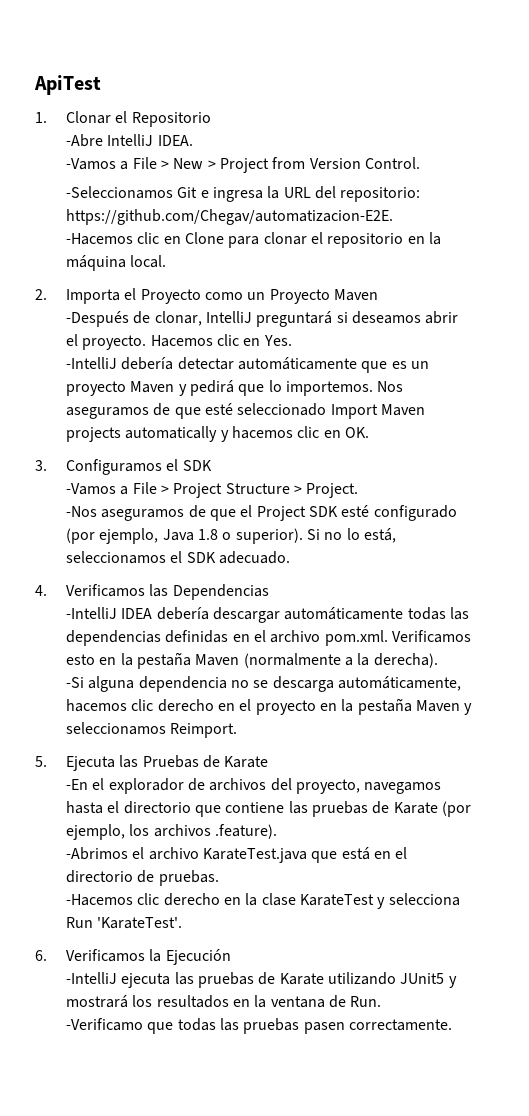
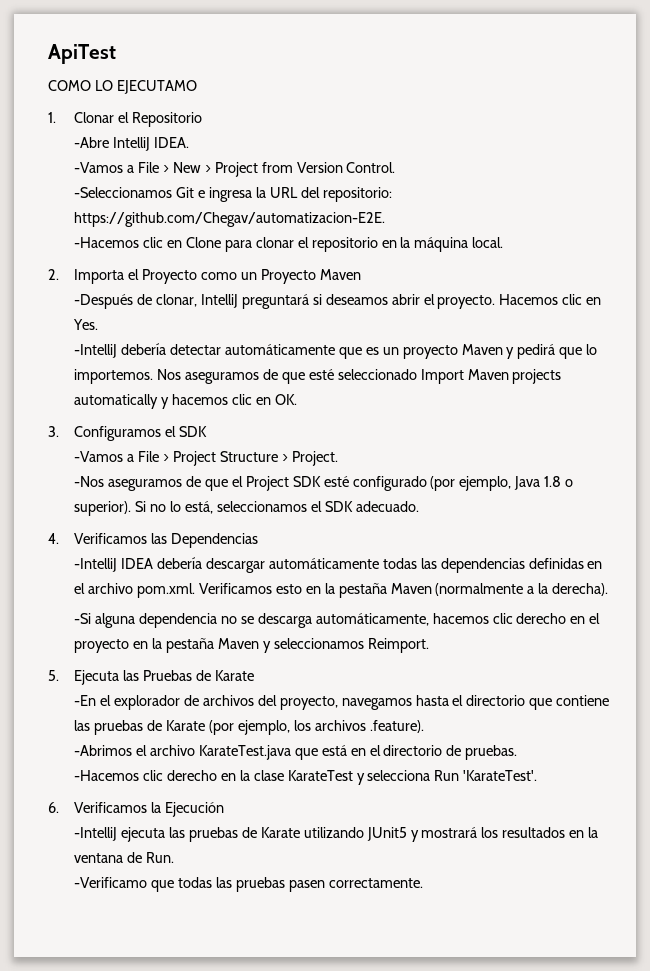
(101, 85) none -> [48,80,197,94] // COMO LO EJECUTAMO

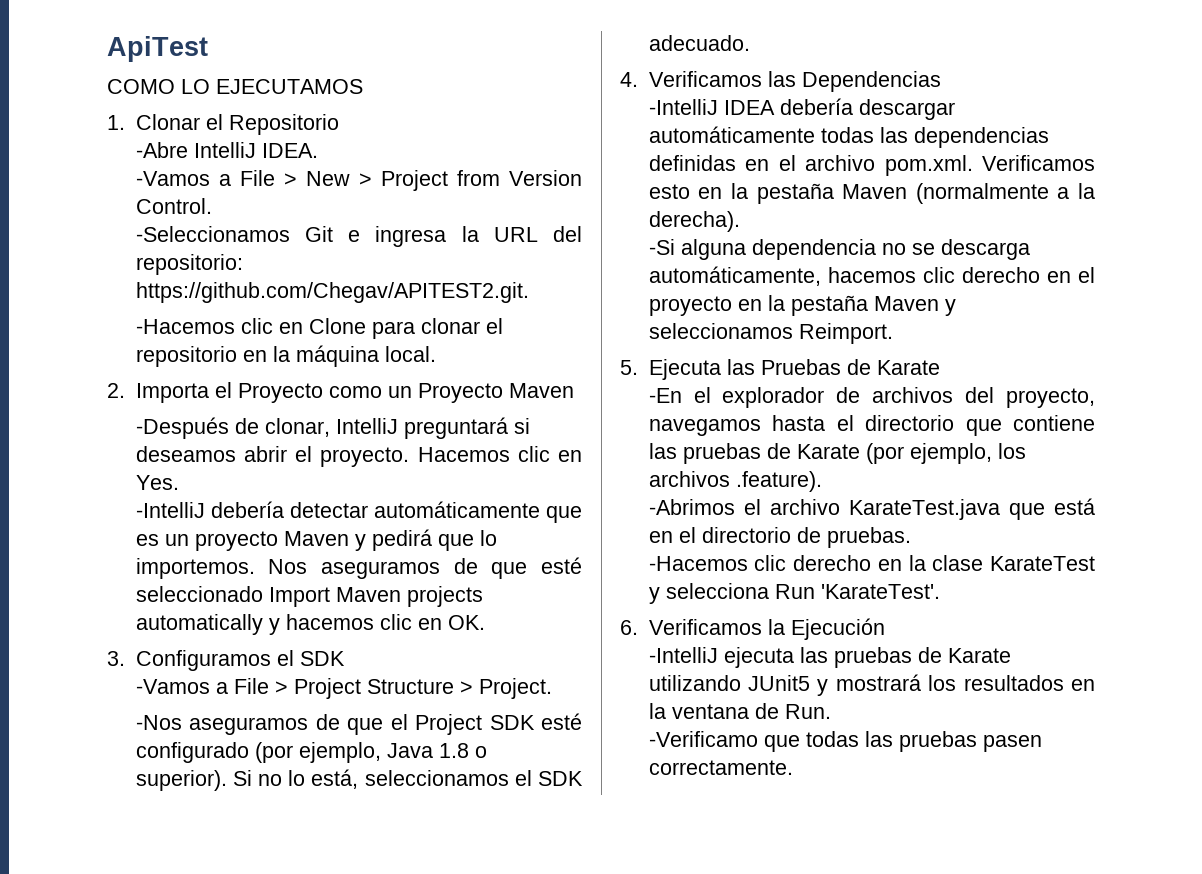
[116,80,197,94] EJECUTAMO -> [216,79,363,94] EJECUTAMOS
[74,212,386,227] https://github.com/Chegav/automatizacion-E2E. -> [135,282,529,303] https://github.com/Chegav/APITEST2.git.

